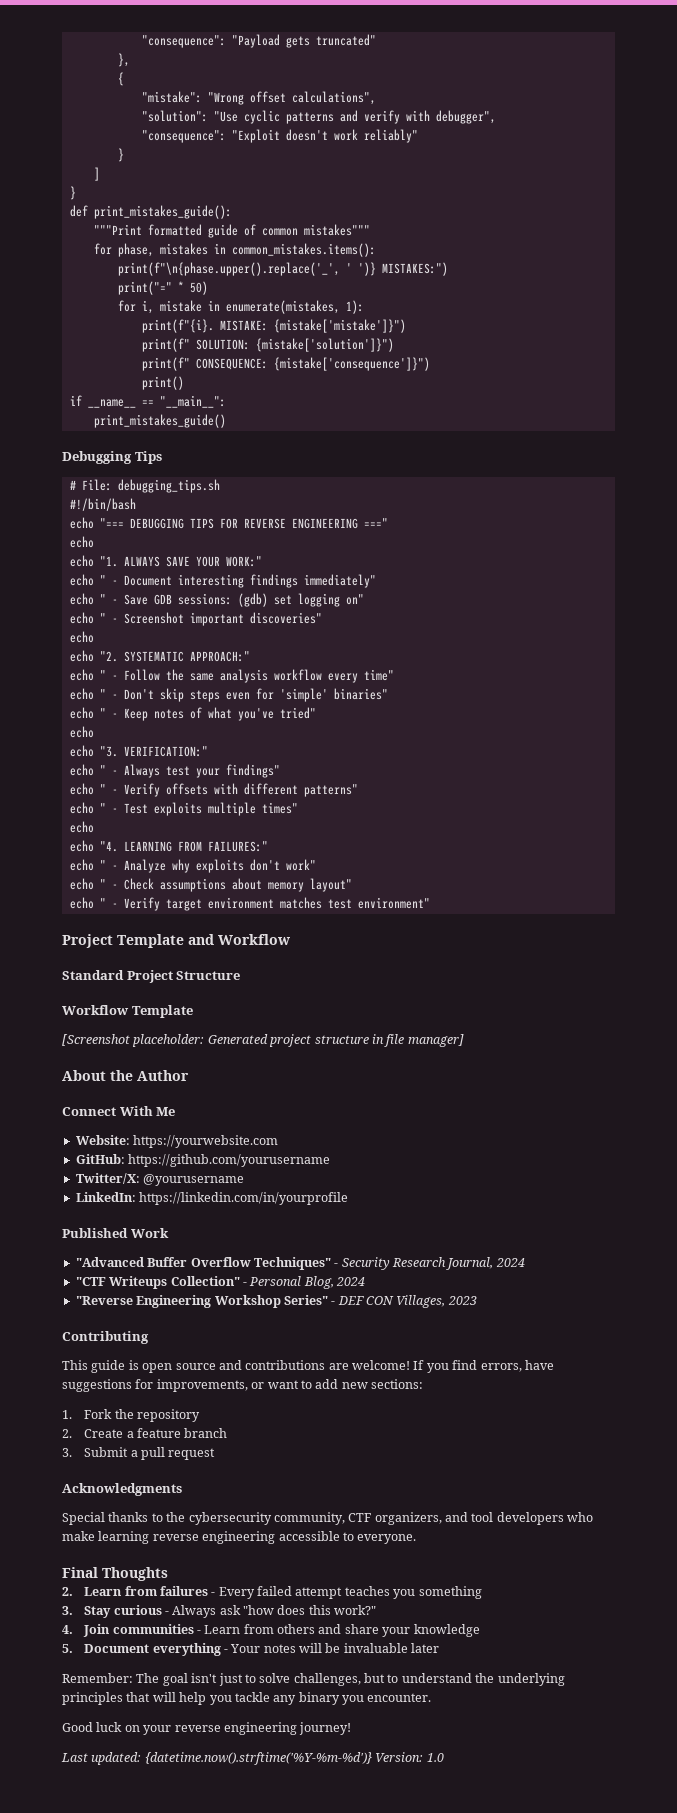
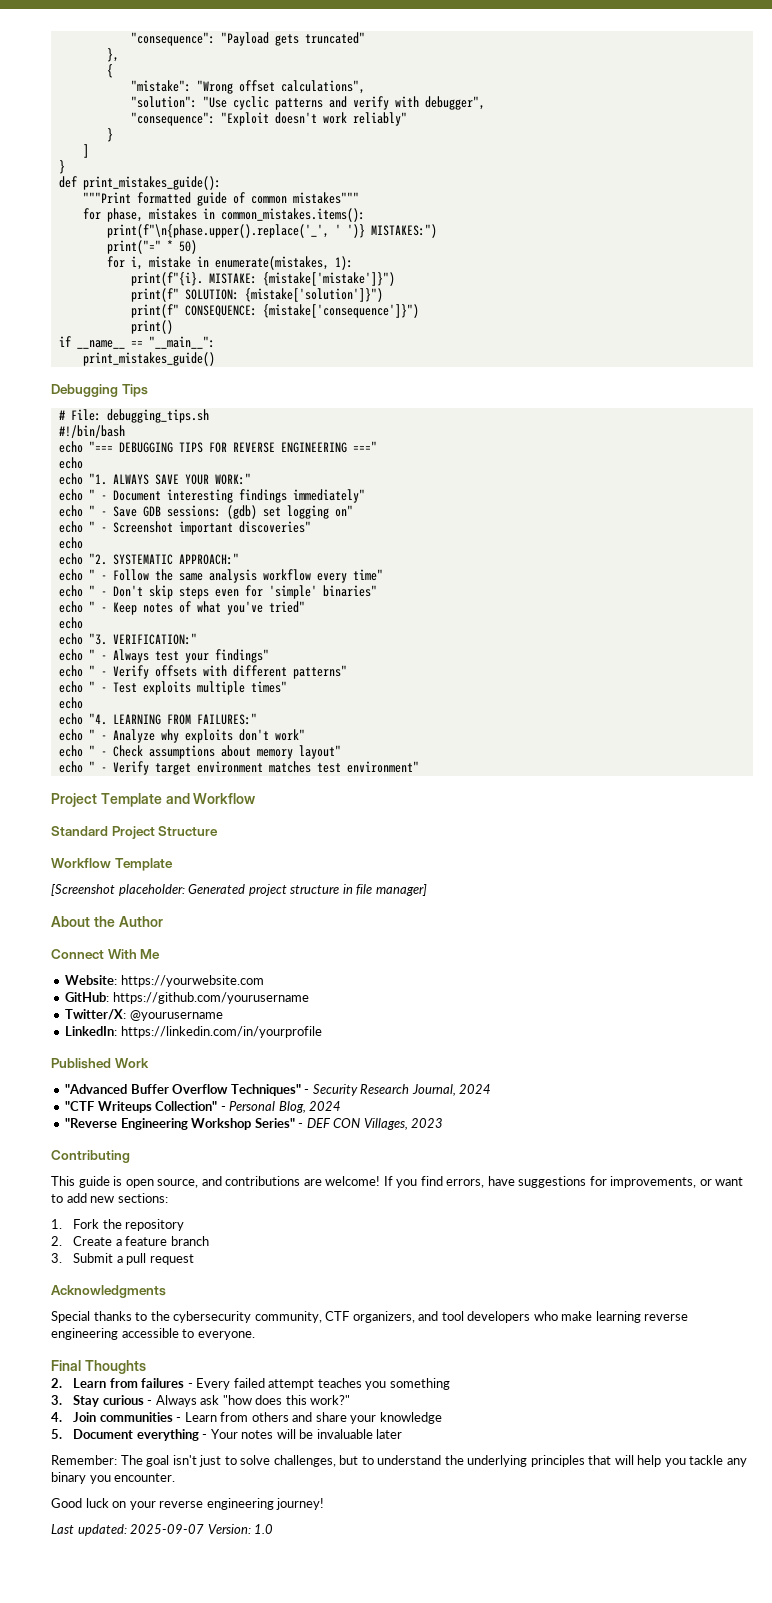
[175,1363,216,1370] source -> [157,1179,199,1188] source,
[144,1752,372,1765] {datetime.now().strftime('%Y-%m-%d')} -> [130,1524,205,1534] 2025-09-07

